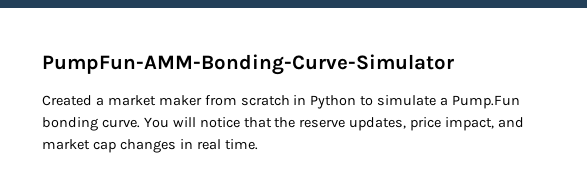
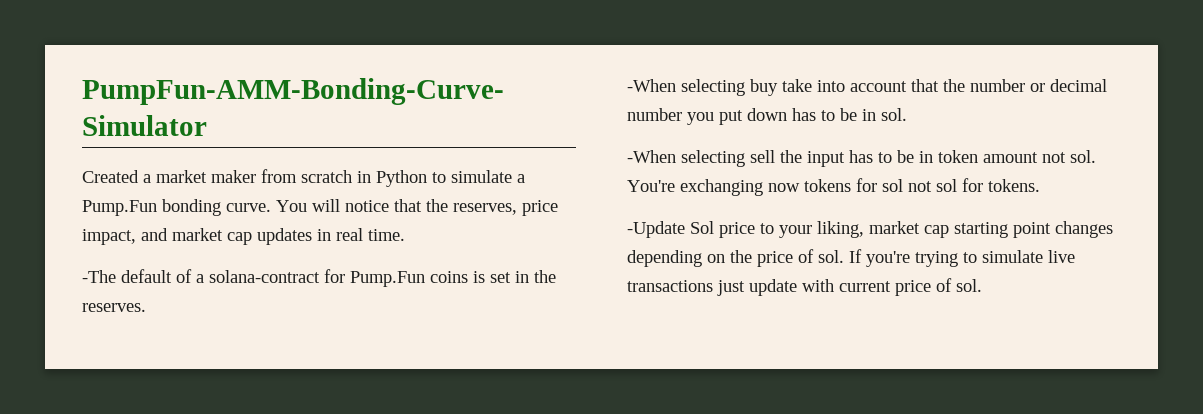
[299,117,407,131] reserve updates, -> [453,203,517,215] reserves,
[119,139,176,153] changes -> [257,228,312,245] updates
(258, 144) none -> [82,269,556,287] [82,303,146,312] [627,79,1107,96] [627,108,907,125] [627,150,1096,167] [627,178,1040,196] [627,221,1113,238] [627,249,1075,267] [627,278,982,296] // -The default of a solana-contract for Pump.Fun coins is set in the reserves. // -When selecting buy take into account that the number or decimal number you put down has to be in sol. // -When selecting sell the input has to be in token amount not sol. You're exchanging now tokens for sol not sol for tokens. // -Update Sol price to your liking, market cap starting point changes depending on the price of sol. If you're trying to simulate live transactions just update with current price of sol.

